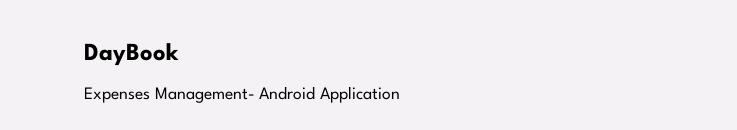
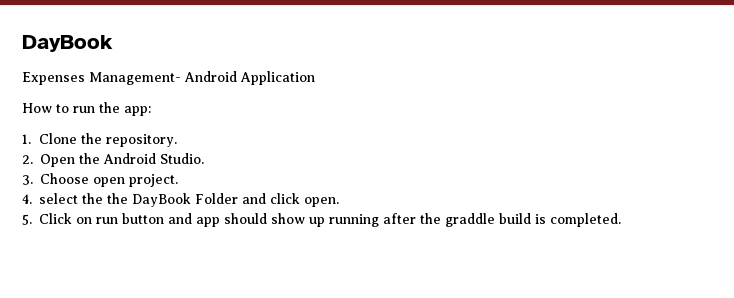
(401, 94) none -> [22,102,151,116] [22,133,178,147] [22,153,204,167] [22,173,178,187] [22,193,340,207] [22,213,622,227] // How to run the app: // 1. Clone the repository. // 2. Open the Android Studio. // 3. Choose open project. // 4. select the the DayBook Folder and click open. // 5. Click on run button and app should show up running after the graddle build is completed.

